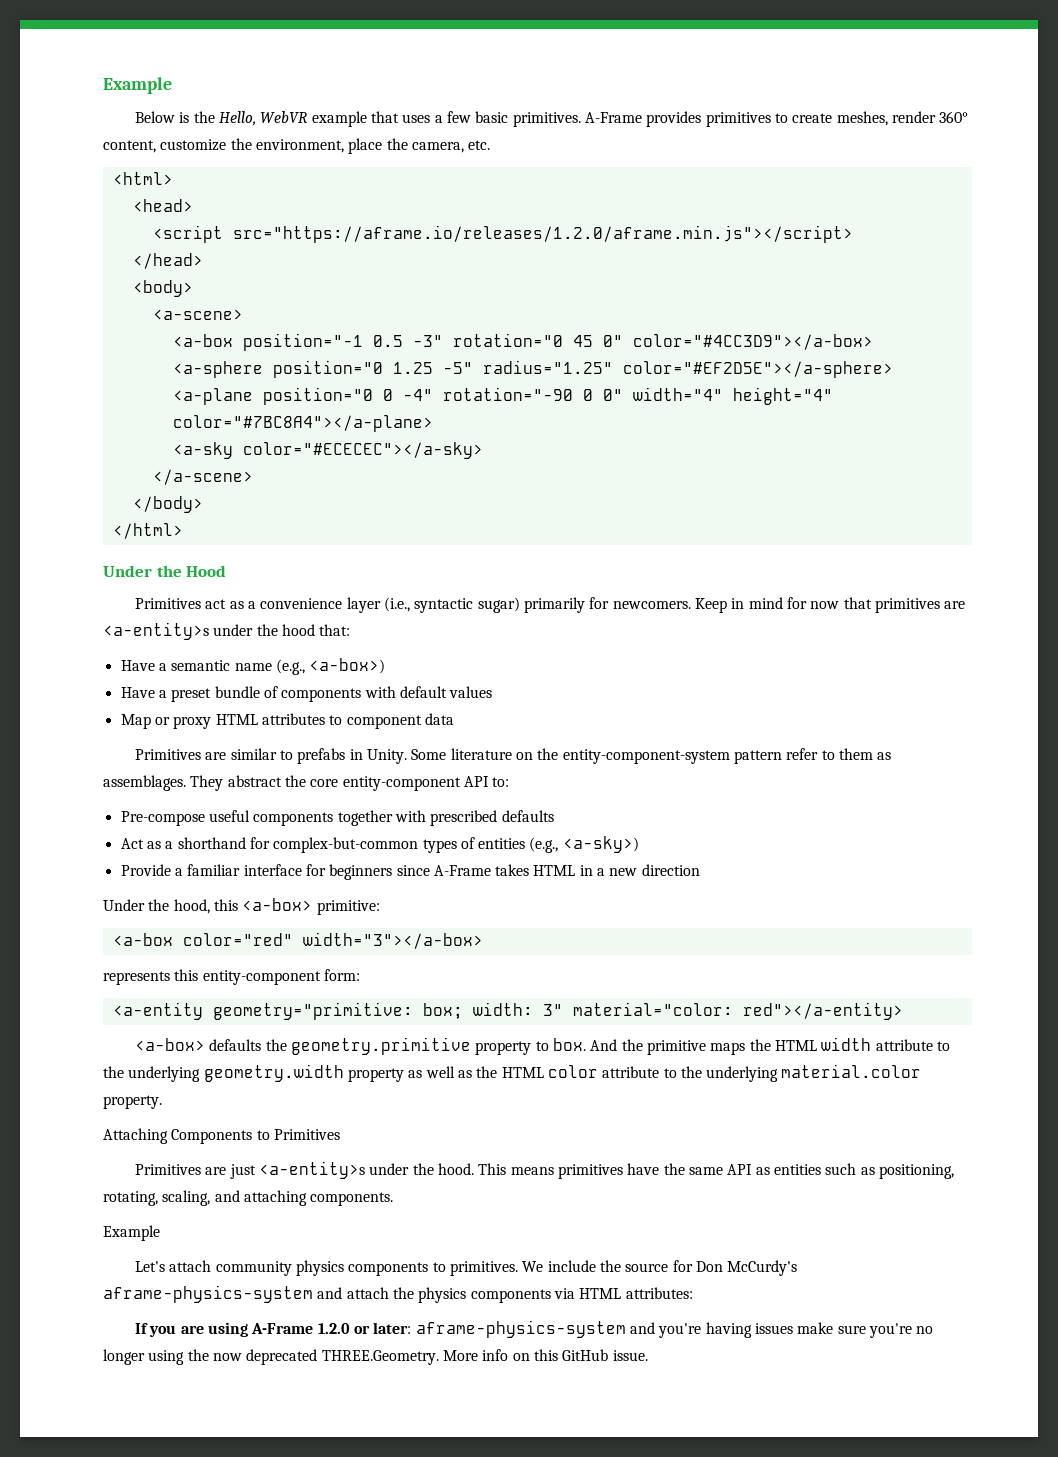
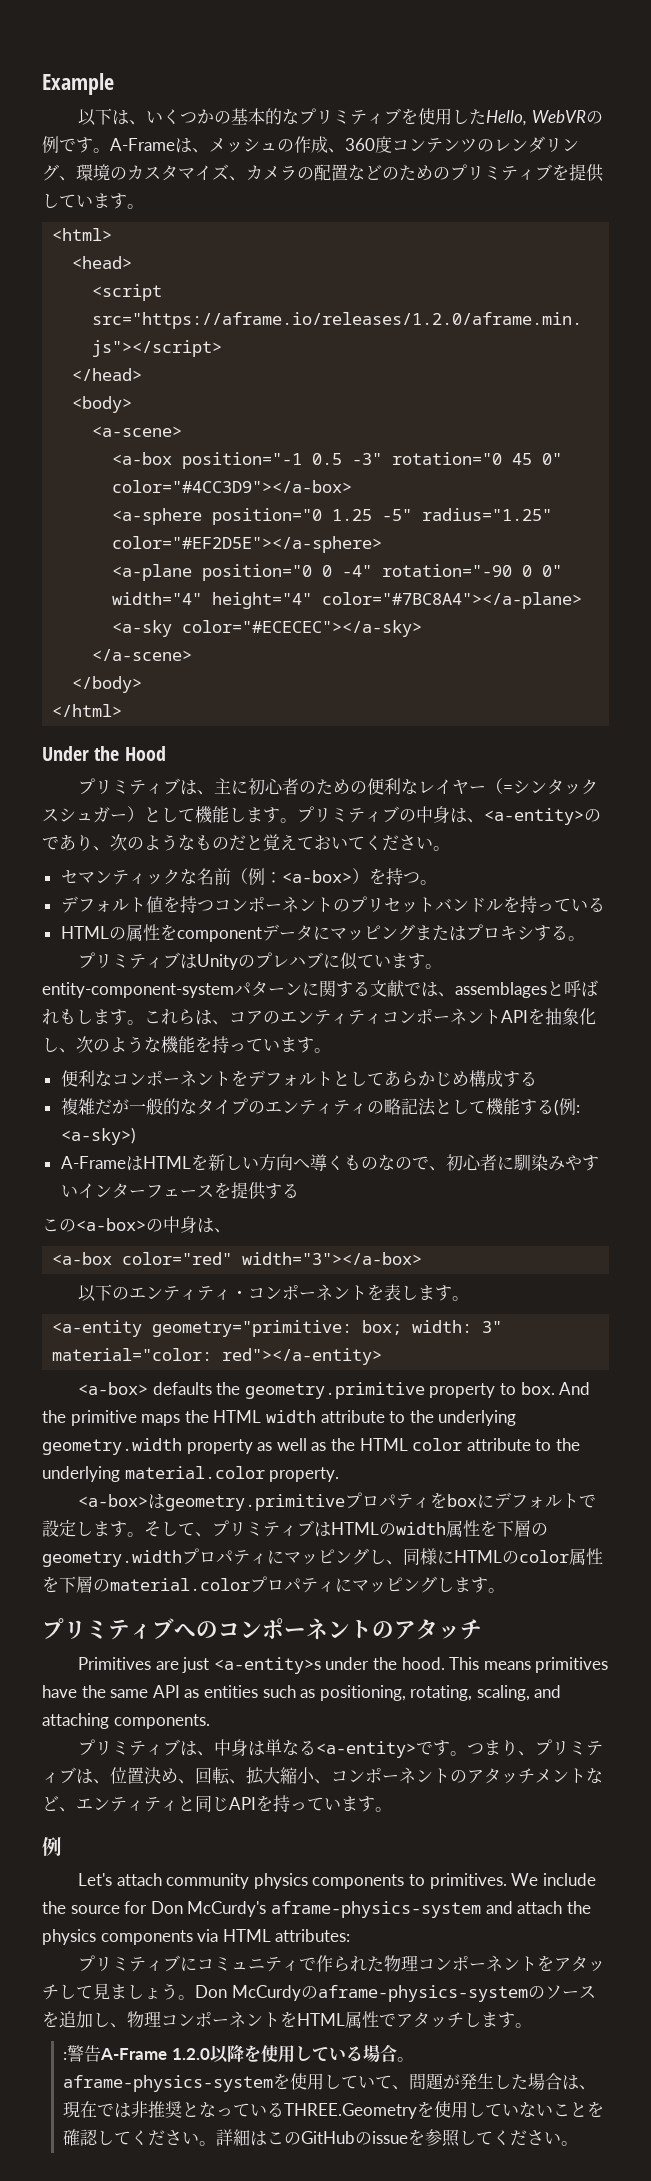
[103,77,172,94] [135,111,969,127] [103,138,491,154] Example // Below is the Hello, WebVR example that uses a few basic primitives. A-Frame provides primitives to create meshes, render 360° content, customize the environment, place the camera, etc. -> [42,73,114,95] [78,108,603,126] [42,136,579,153] [42,164,604,182] [42,193,144,209] Example // 以下は、いくつかの基本的なプリミティブを使用したHello, WebVRの例です。A-Frameは、メッシュの作成、360度コンテンツのレンダリング、環境のカスタマイズ、カメラの配置などのためのプリミティブを提供しています。
[135,597,966,613] [103,622,351,640] [120,658,386,675] [120,686,493,702] [120,713,454,729] [135,748,892,764] [103,775,510,791] [120,810,554,826] [120,836,639,853] [120,864,700,880] [103,898,380,915] [112,932,483,949] [103,969,360,985] Primitives act as a convenience layer (i.e., syntactic sugar) primarily for newcomers. Keep in mind for now that primitives are <a-entity>s under the hood that: // Have a semantic name (e.g., <a-box>) // Have a preset bundle of components with default values // Map or proxy HTML attributes to component data // Primitives are similar to prefabs in Unity. Some literature on the entity-component-system pattern refer to them as assemblages. They abstract the core entity-component API to: // Pre-compose useful components together with prescribed defaults // Act as a shorthand for complex-but-common types of entities (e.g., <a-sky>) // Provide a familiar interface for beginners since A-Frame takes HTML in a new direction // Under the hood, this <a-box> primitive: // <a-box color="red" width="3"></a-box> // represents this entity-component form: -> [78,778,599,795] [42,806,601,825] [42,834,450,851] [60,868,437,885] [60,896,605,913] [60,924,585,942] [78,952,443,970] [42,980,598,998] [42,1008,596,1025] [42,1036,331,1053] [60,1070,537,1087] [60,1098,580,1116] [60,1127,136,1145] [60,1154,599,1171] [60,1182,299,1200] [42,1216,231,1233] [52,1252,423,1265] [78,1284,470,1302] プリミティブは、主に初心者のための便利なレイヤー（=シンタックスシュガー）として機能します。プリミティブの中身は、<a-entity>のであり、次のようなものだと覚えておいてください。 // セマンティックな名前（例：<a-box>）を持つ。 // デフォルト値を持つコンポーネントのプリセットバンドルを持っている // HTMLの属性をcomponentデータにマッピングまたはプロキシする。 // プリミティブはUnityのプレハブに似ています。entity-component-systemパターンに関する文献では、assemblagesと呼ばれもします。これらは、コアのエンティティコンポーネントAPIを抽象化し、次のような機能を持っています。 // 便利なコンポーネントをデフォルトとしてあらかじめ構成する // 複雑だが一般的なタイプのエンティティの略記法として機能する(例: <a-sky>) // A-FrameはHTMLを新しい方向へ導くものなので、初心者に馴染みやすいインターフェースを提供する // この<a-box>の中身は、 // <a-box color="red" width="3"></a-box> // 以下のエンティティ・コンポーネントを表します。
[103,1128,340,1144] Attaching Components to Primitives -> [78,1492,597,1511] [42,1520,548,1537] [42,1548,603,1567] [42,1576,505,1593] [42,1618,482,1640] <a-box>はgeometry.primitiveプロパティをboxにデフォルトで設定します。そして、プリミティブはHTMLのwidth属性を下層のgeometry.widthプロパティにマッピングし、同様にHTMLのcolor属性を下層のmaterial.colorプロパティにマッピングします。 // プリミティブへのコンポーネントのアタッチ
[103,1225,160,1241] Example -> [78,1739,604,1758] [42,1767,603,1785] [42,1795,392,1812] [42,1837,62,1856] プリミティブは、中身は単なる<a-entity>です。つまり、プリミティブは、位置決め、回転、拡大縮小、コンポーネントのアタッチメントなど、エンティティと同じAPIを持っています。 // 例
[135,1320,934,1338] [103,1349,648,1365] If you are using A-Frame 1.2.0 or later: aframe-physics-system and you're having issues make sure you're no longer using the now deprecated THREE.Geometry. More info on this GitHub issue. -> [78,1955,606,1972] [42,1983,596,2002] [42,2011,532,2028] [63,2044,414,2063] [63,2073,597,2092] [63,2101,605,2119] [63,2129,579,2147] プリミティブにコミュニティで作られた物理コンポーネントをアタッチして見ましょう。Don McCurdyのaframe-physics-systemのソースを追加し、物理コンポーネントをHTML属性でアタッチします。 // :警告A-Frame 1.2.0以降を使用している場合。aframe-physics-systemを使用していて、問題が発生した場合は、現在では非推奨となっているTHREE.Geometryを使用していないことを確認してください。詳細はこのGitHubのissueを参照してください。

